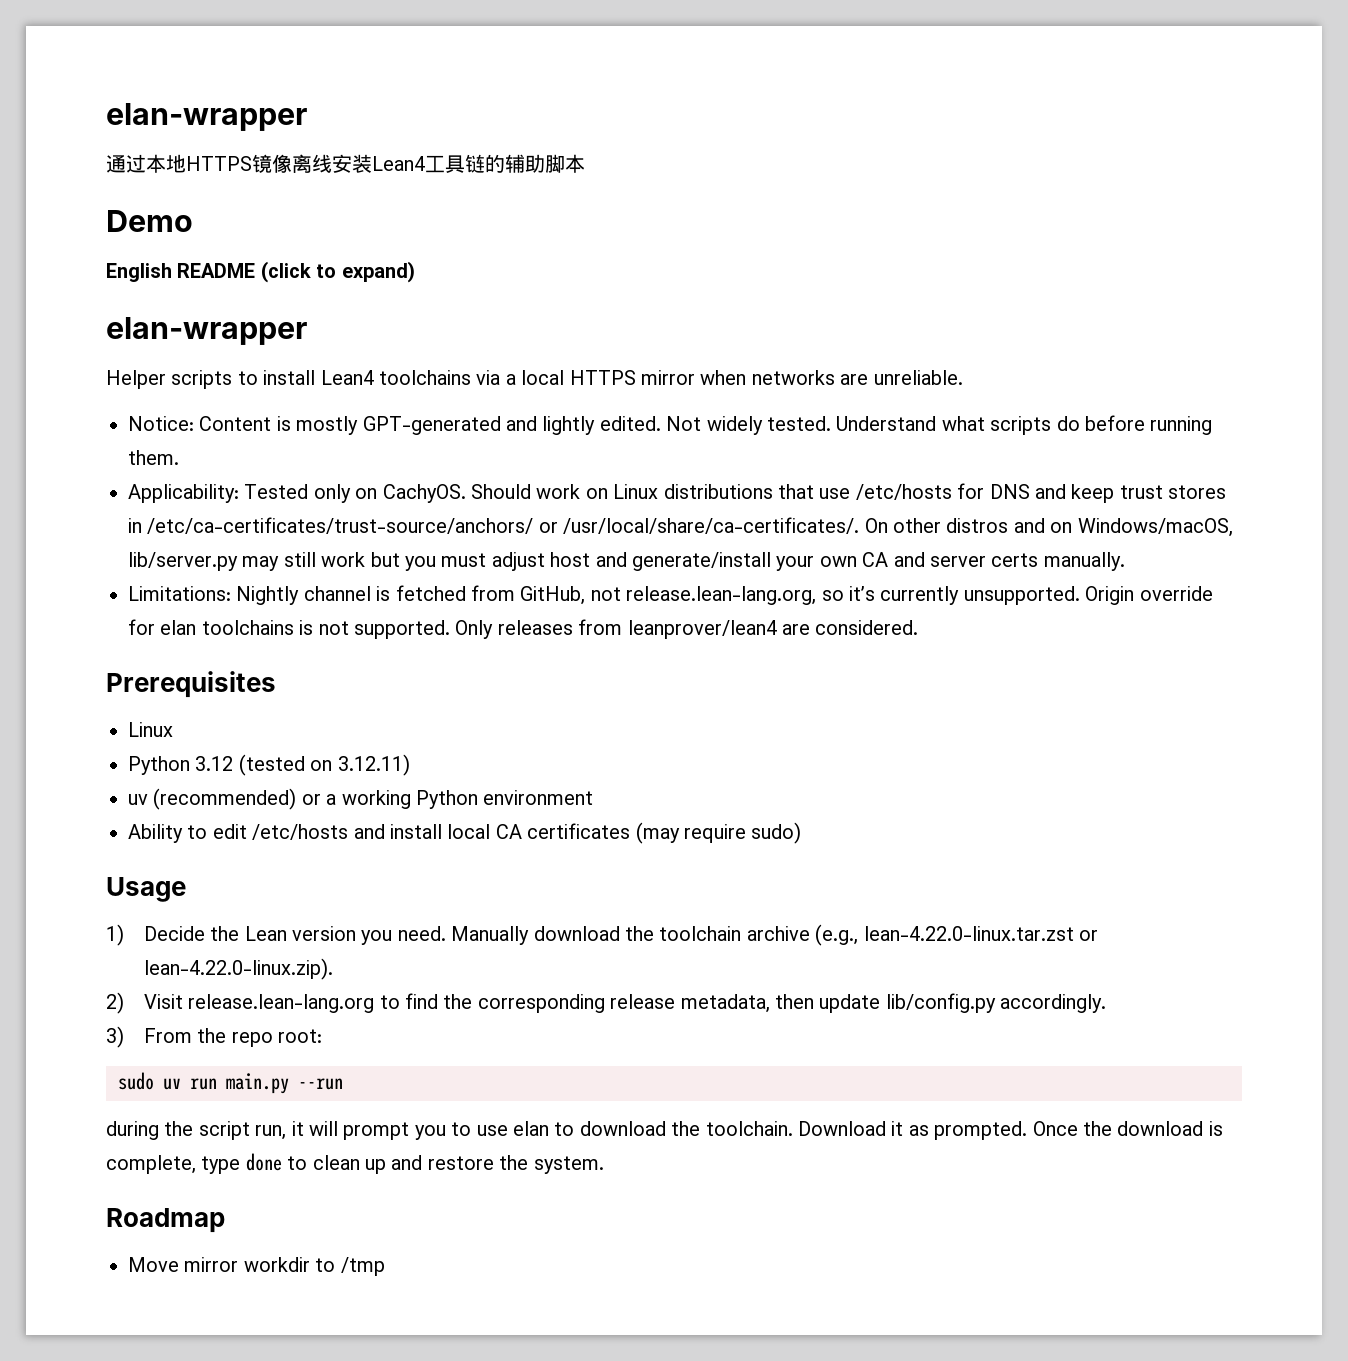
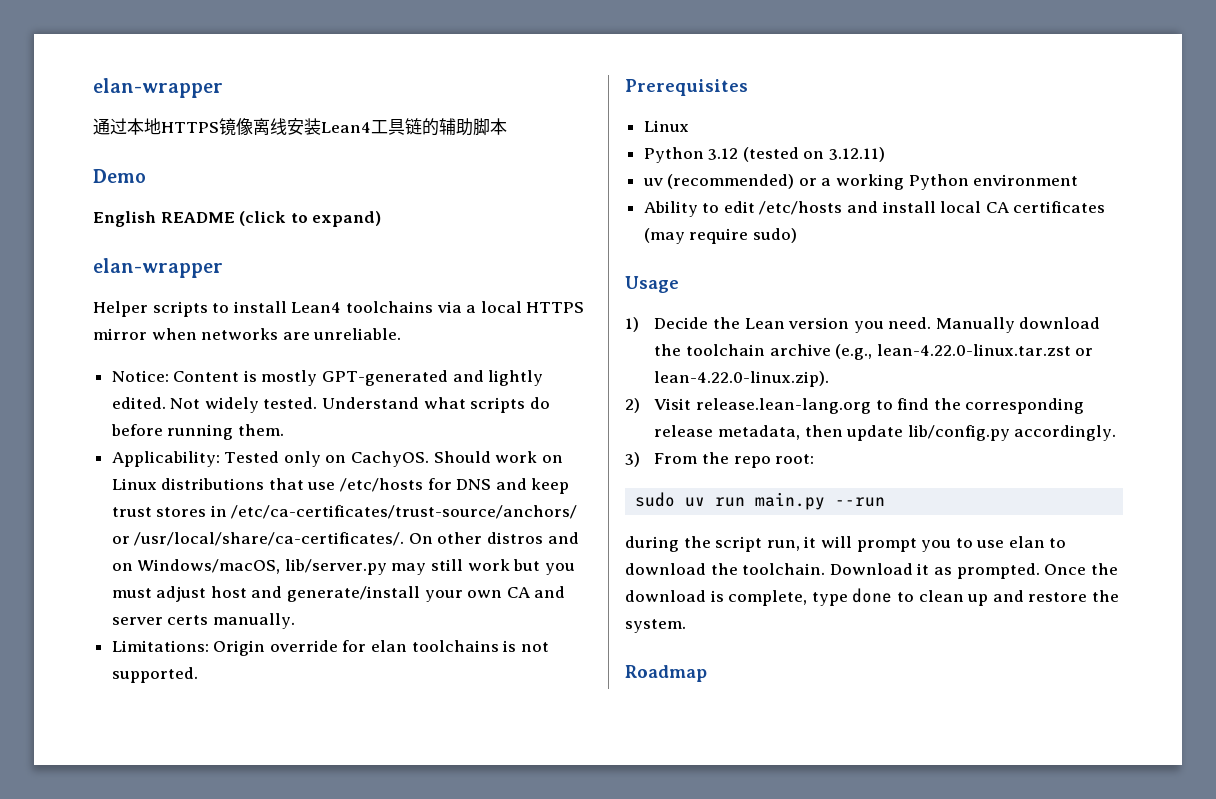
[236,585,1080,605] Nightly channel is fetched from GitHub, not release.lean-lang.org, so it’s currently unsupported. -> (209, 646) none
[455,619,919,639] Only releases from leanprover/lean4 are considered. -> (198, 675) none
[128,1257,385,1276] // Move mirror workdir to /tmp -> (707, 673) none

